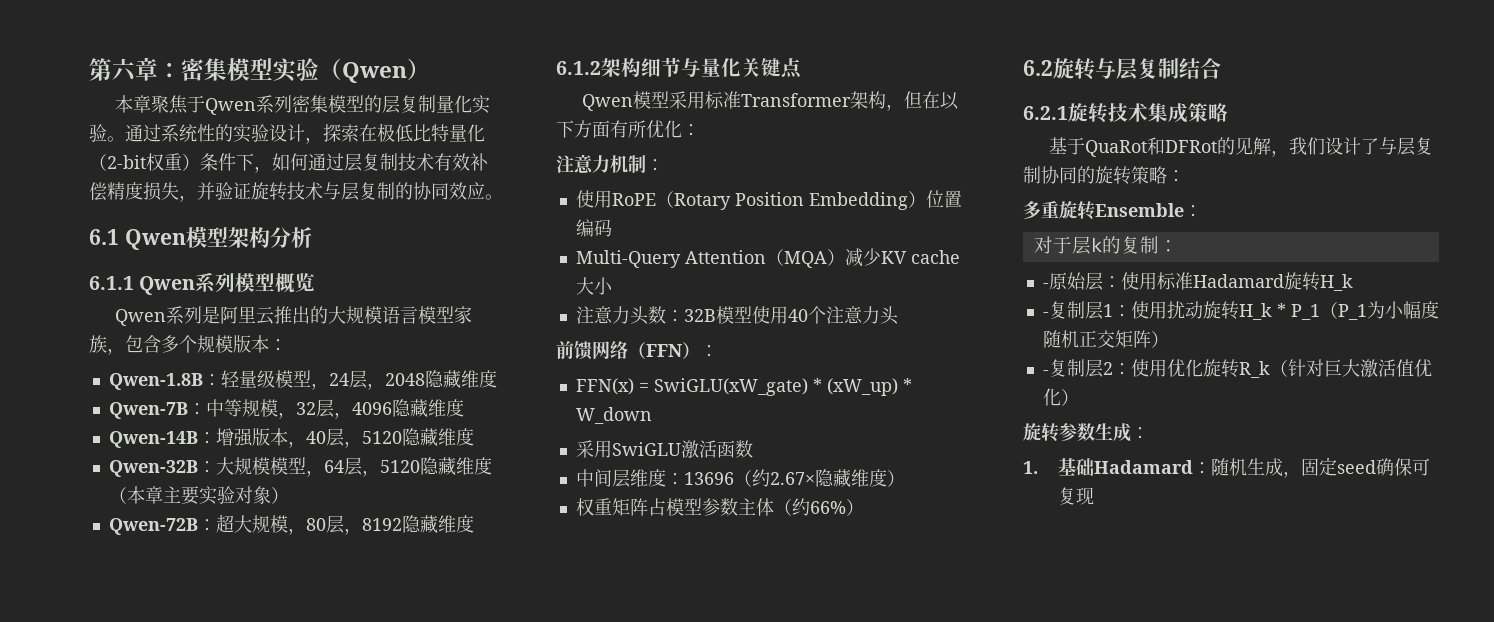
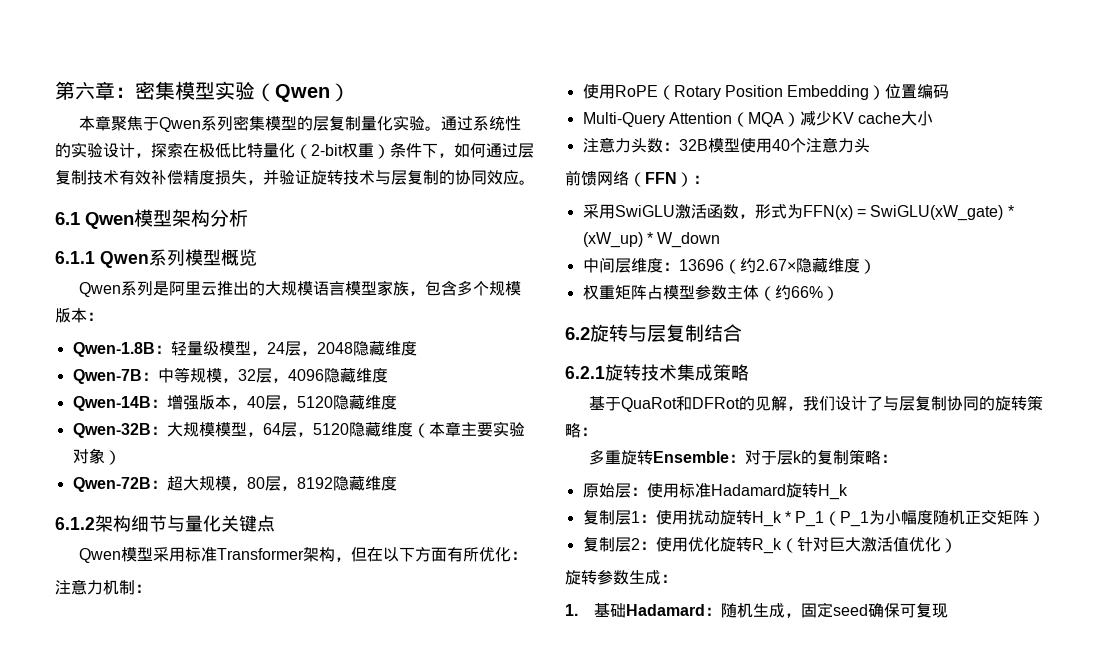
(718, 351) none -> [582,204,803,219] 采用SwiGLU激活函数，形式为
[575,440,753,459] // 采用SwiGLU激活函数 -> (721, 240) none
(1202, 211) // -> (745, 458) none
[1158,240,1178,252] [1042,283,1049,288] ： // - -> [848,449,897,465] 策略： //
[1042,312,1049,317] - -> (848, 492) none
[1042,370,1049,375] - -> (1046, 518) none

